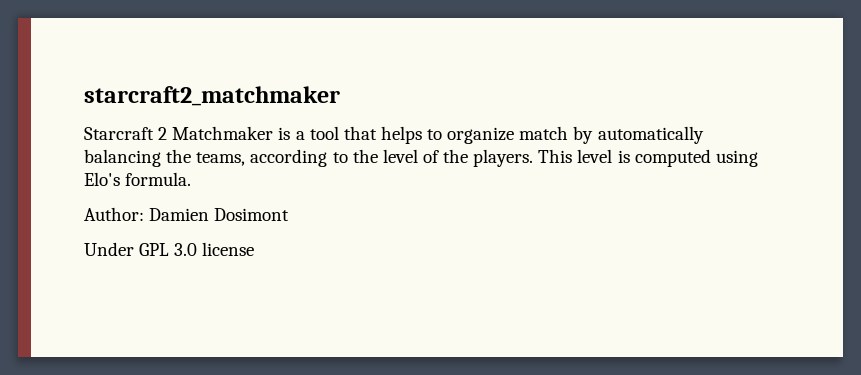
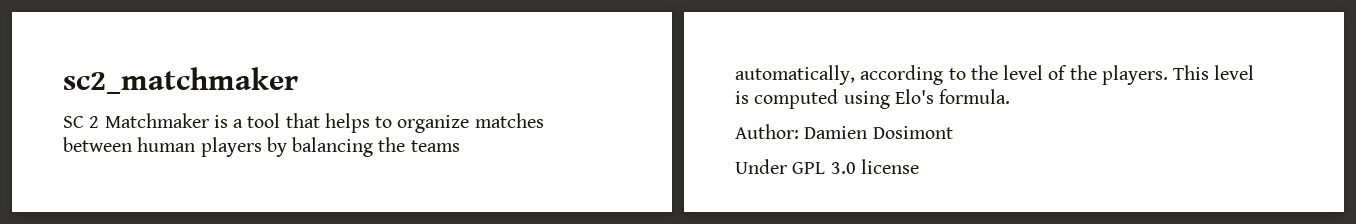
[84,86,340,106] [84,127,154,140] starcraft2_matchmaker // Starcraft -> [63,67,298,94] [63,116,84,128] sc2_matchmaker // SC
[519,126,704,144] [84,149,246,167] match by automatically balancing the teams, -> [474,113,544,128] [63,137,460,157] [735,65,855,85] matches between human players by balancing the teams automatically,

